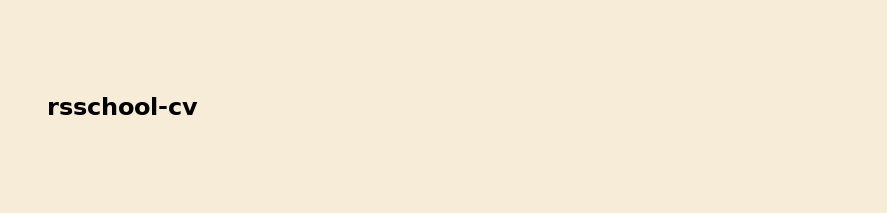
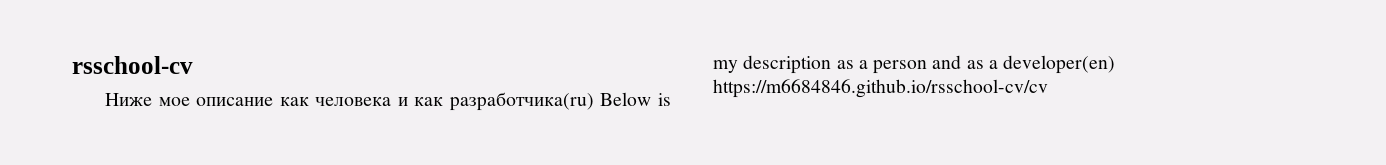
(198, 106) none -> [105,92,671,111] [713,55,1116,74] [713,79,1048,98] // Ниже мое описание как человека и как разработчика(ru) Below is my description as a person and as a developer(en) https://m6684846.github.io/rsschool-cv/cv

